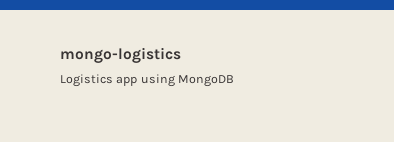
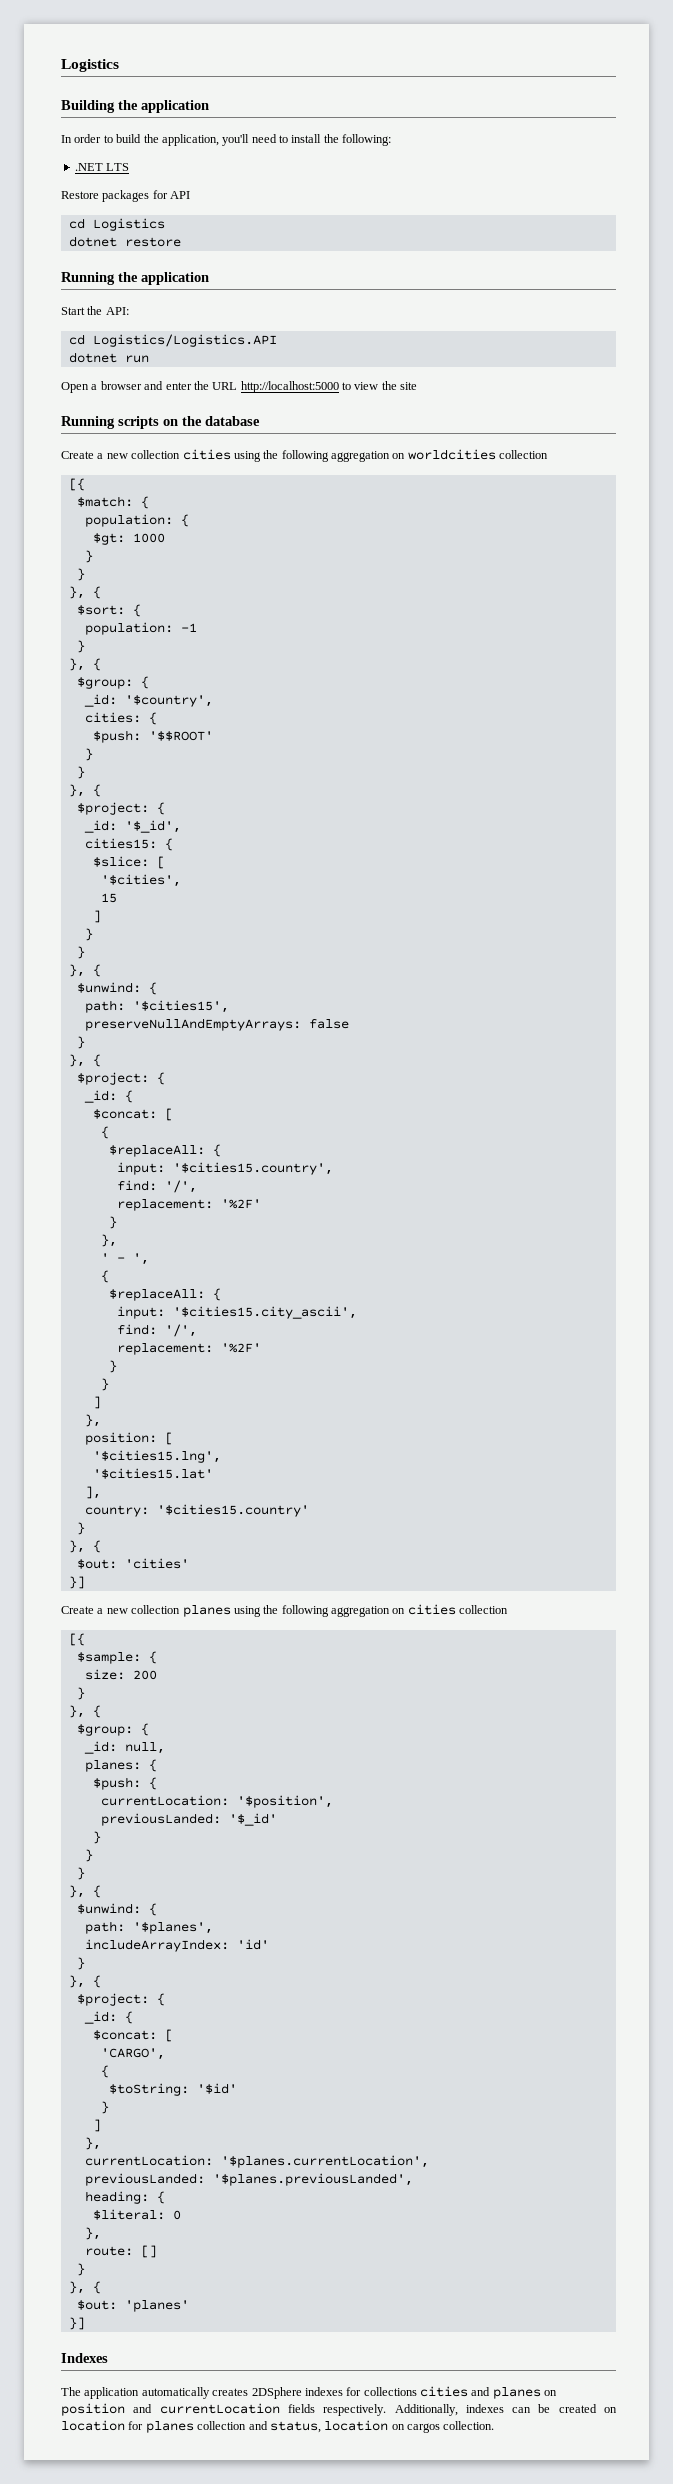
[60,47,181,63] [60,74,235,87] mongo-logistics // Logistics app using MongoDB -> [61,59,119,72] [61,100,209,113] [61,134,392,146] [74,163,130,171] [61,190,191,202] [68,218,165,231] [68,236,181,247] [61,272,209,285] [61,306,129,315] [68,334,277,347] [68,352,149,363] [61,381,418,393] [61,416,260,429] [61,449,549,462] [68,478,85,491] [76,496,149,509] [84,514,189,527] [92,533,165,545] [84,550,93,563] [76,568,85,581] [68,586,101,599] [76,604,141,617] [84,622,197,635] [76,640,85,653] [68,658,101,671] [76,676,149,689] [83,694,213,707] [84,712,157,725] [92,730,213,743] [84,748,93,761] [76,766,85,779] [68,784,101,797] [76,802,165,815] [83,820,181,833] [84,838,173,851] [92,856,165,869] [100,874,181,887] [100,893,117,903] [92,910,101,923] [84,928,93,941] [76,946,85,959] [68,964,101,977] [76,982,157,995] [84,1000,229,1013] [84,1018,349,1031] [76,1036,85,1049] [68,1054,101,1067] [76,1072,165,1085] [83,1090,133,1103] [92,1108,173,1121] [100,1126,109,1139] [108,1144,221,1157] [116,1162,333,1175] [116,1180,197,1193] [116,1199,261,1211] [108,1216,117,1229] [100,1234,117,1247] [100,1253,149,1265] [100,1270,109,1283] [108,1288,221,1301] [116,1306,357,1319] [116,1324,197,1337] [116,1343,261,1355] [108,1360,117,1373] [100,1378,109,1391] [92,1396,101,1409] [84,1414,101,1427] [84,1432,173,1445] [92,1450,221,1463] [92,1468,213,1479] [84,1486,101,1499] [84,1504,309,1517] [76,1522,85,1535] [68,1540,101,1553] [76,1558,189,1569] [68,1576,85,1589] [61,1604,509,1617] [68,1633,85,1646] [76,1651,157,1664] [84,1669,157,1680] [76,1687,85,1700] [68,1705,101,1718] [76,1723,149,1736] [83,1741,165,1754] [84,1759,157,1772] [92,1777,157,1790] [100,1795,333,1808] [100,1813,277,1826] [92,1831,101,1844] [84,1849,93,1862] [76,1867,85,1880] [68,1885,101,1898] [76,1903,157,1916] [84,1921,213,1934] [84,1939,269,1952] [76,1957,85,1970] [68,1975,101,1988] [76,1993,165,2006] [83,2011,133,2024] [92,2029,173,2042] [100,2048,165,2060] [100,2065,109,2078] [108,2083,237,2096] [100,2101,109,2114] [92,2119,101,2132] [84,2137,101,2150] [84,2155,429,2168] [84,2173,413,2186] [84,2191,165,2204] [92,2209,181,2220] [84,2227,101,2240] [84,2245,157,2258] [76,2263,85,2276] [68,2281,101,2294] [76,2300,189,2312] [68,2317,85,2330] [61,2353,108,2363] [61,2386,558,2399] [61,2403,617,2416] [61,2420,495,2433] Logistics // Building the application // In order to build the application, you'll need to install the following: // .NET LTS // Restore packages for API // cd Logistics // dotnet restore // Running the application // Start the API: // cd Logistics/Logistics.API // dotnet run // Open a browser and enter the URL http://localhost:5000 to view the site // Running scripts on the database // Create a new collection cities using the following aggregation on worldcities collection // [{ // $match: { // population: { // $gt: 1000 // } // } // }, { // $sort: { // population: -1 // } // }, { // $group: { // _id: '$country', // cities: { // $push: '$$ROOT' // } // } // }, { // $project: { // _id: '$_id', // cities15: { // $slice: [ // '$cities', // 15 // ] // } // } // }, { // $unwind: { // path: '$cities15', // preserveNullAndEmptyArrays: false // } // }, { // $project: { // _id: { // $concat: [ // { // $replaceAll: { // input: '$cities15.country', // find: '/', // replacement: '%2F' // } // }, // ' - ', // { // $replaceAll: { // input: '$cities15.city_ascii', // find: '/', // replacement: '%2F' // } // } // ] // }, // position: [ // '$cities15.lng', // '$cities15.lat' // ], // country: '$cities15.country' // } // }, { // $out: 'cities' // }] // Create a new collection planes using the following aggregation on cities collection // [{ // $sample: { // size: 200 // } // }, { // $group: { // _id: null, // planes: { // $push: { // currentLocation: '$position', // previousLanded: '$_id' // } // } // } // }, { // $unwind: { // path: '$planes', // includeArrayIndex: 'id' // } // }, { // $project: { // _id: { // $concat: [ // 'CARGO', // { // $toString: '$id' // } // ] // }, // currentLocation: '$planes.currentLocation', // previousLanded: '$planes.previousLanded', // heading: { // $literal: 0 // }, // route: [] // } // }, { // $out: 'planes' // }] // Indexes // The application automatically creates 2DSphere indexes for collections cities and planes on position and currentLocation fields respectively. Additionally, indexes can be created on location for planes collection and status, location on cargos collection.

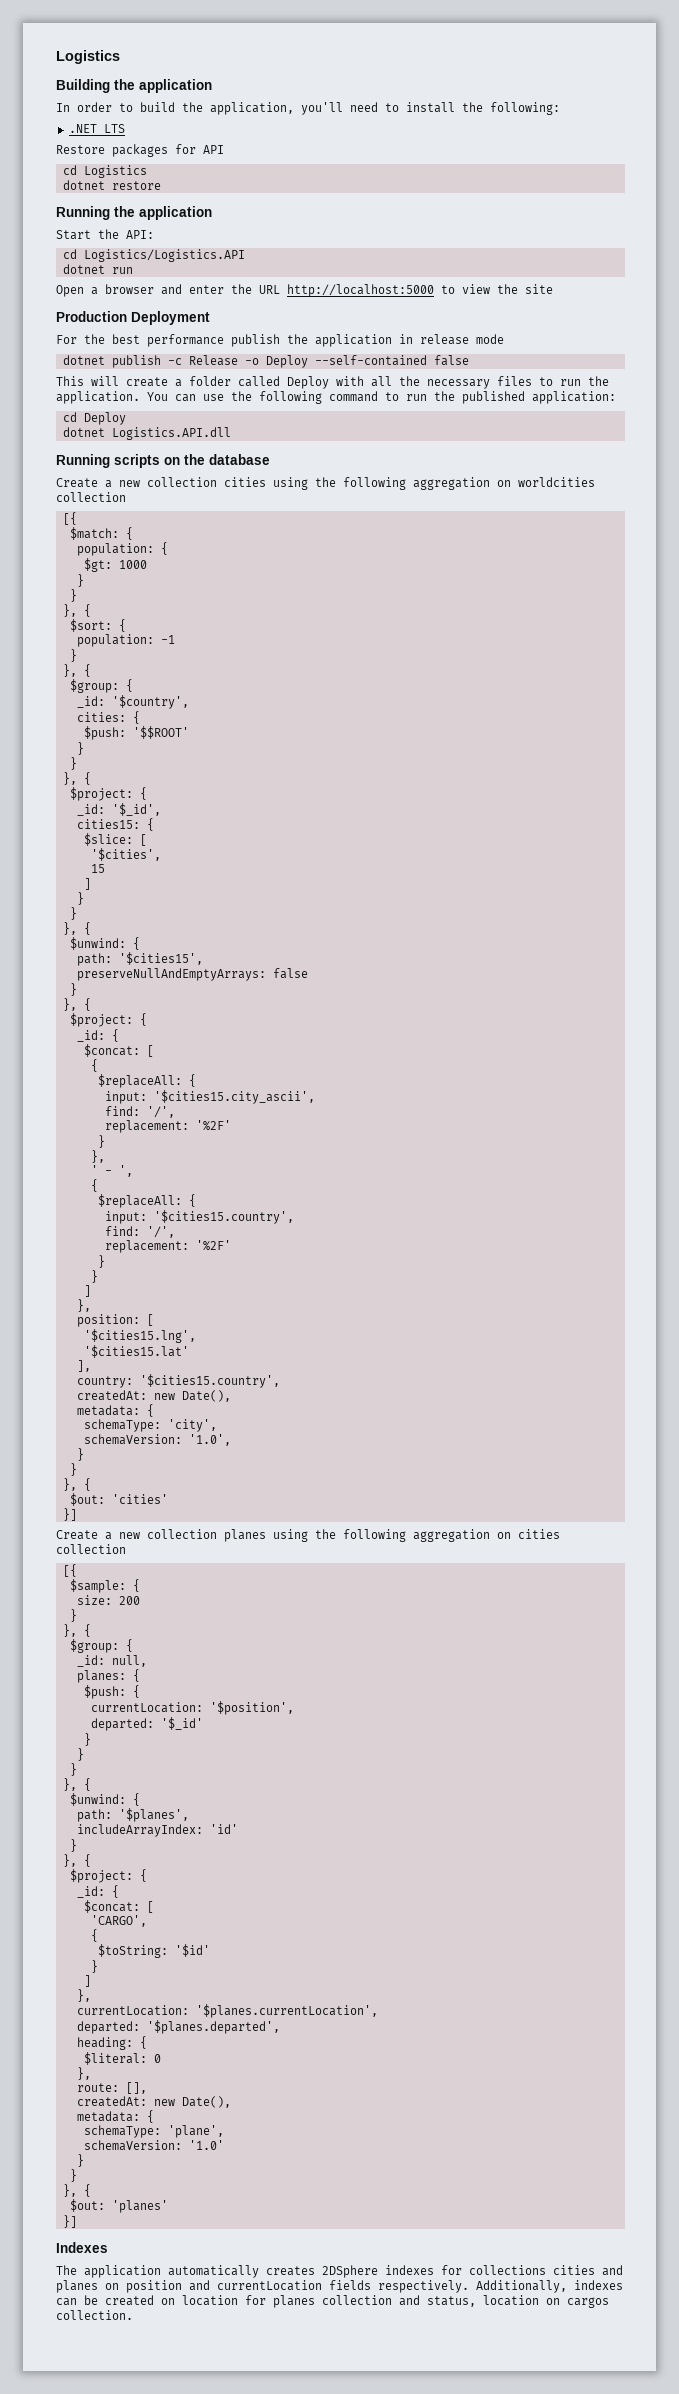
(418, 386) none -> [56,311,210,325] [56,334,504,347] [62,355,469,368] [56,376,609,389] [56,391,616,404] [62,412,126,425] [62,427,231,440] // Production Deployment // For the best performance publish the application in release mode // dotnet publish -c Release -o Deploy --self-contained false // This will create a folder called Deploy with all the necessary files to run the application. You can use the following command to run the published application: // cd Deploy // dotnet Logistics.API.dll
[172,1162,333,1175] '$cities15.country', -> [153,1090,315,1104] '$cities15.city_ascii',
[172,1306,357,1319] '$cities15.city_ascii', -> [153,1210,294,1224] '$cities15.country',
[156,1504,309,1517] '$cities15.country' -> [139,1374,280,1388] [76,1390,231,1402] [76,1404,154,1417] [83,1419,217,1432] [83,1434,231,1446] [76,1448,84,1461] '$cities15.country', // createdAt: new Date(), // metadata: { // schemaType: 'city', // schemaVersion: '1.0', // }
[100,1813,221,1826] previousLanded: -> [90,1718,154,1731] departed:
[84,2173,413,2186] previousLanded: '$planes.previousLanded', -> [76,2020,280,2034] departed: '$planes.departed',
[140,2245,157,2258] [] -> [125,2082,147,2094] [76,2096,231,2108] [76,2110,154,2123] [83,2125,224,2138] [83,2140,224,2151] [76,2154,84,2167] [], // createdAt: new Date(), // metadata: { // schemaType: 'plane', // schemaVersion: '1.0' // }

